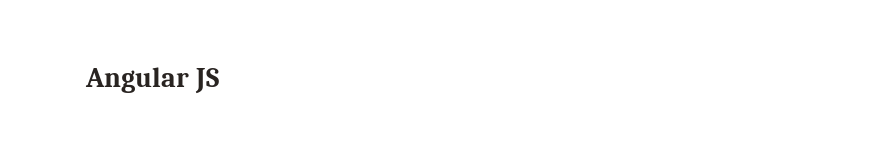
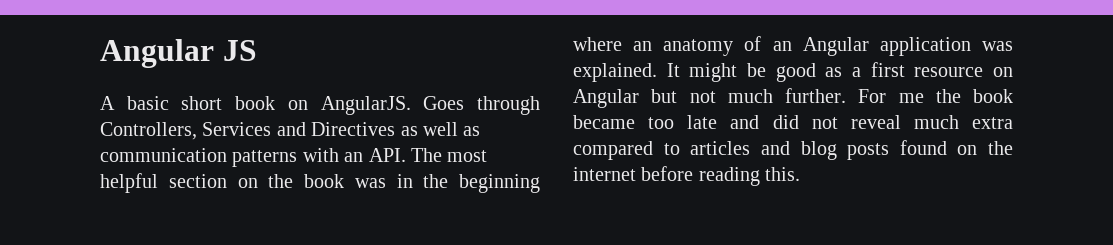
(220, 81) none -> [100,96,540,115] [100,122,481,140] [100,148,488,167] [100,173,540,193] [573,36,1013,56] [573,62,1013,82] [573,88,1013,108] [573,115,1013,129] [573,140,1013,160] [573,166,801,186] // A basic short book on AngularJS. Goes through Controllers, Services and Directives as well as communication patterns with an API. The most helpful section on the book was in the beginning where an anatomy of an Angular application was explained. It might be good as a first resource on Angular but not much further. For me the book became too late and did not reveal much extra compared to articles and blog posts found on the internet before reading this.

